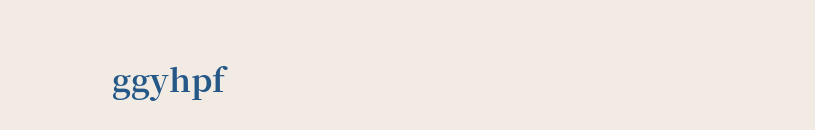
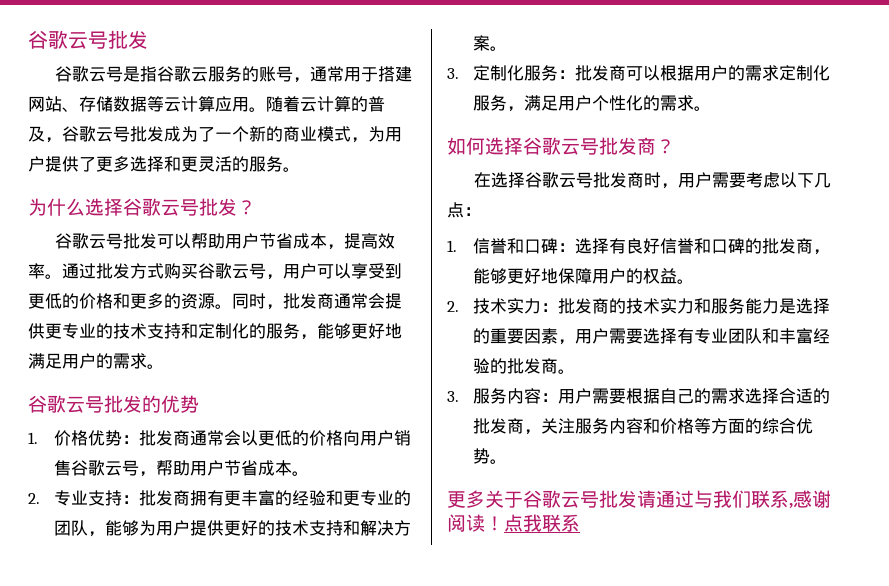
[112,65,228,101] ggyhpf -> [28,30,148,49] [55,66,413,83] [28,96,385,112] [28,126,402,143] [28,156,300,172] [28,198,256,216] [55,233,396,250] [28,263,402,280] [28,293,402,310] [28,323,402,340] [28,353,164,369] [28,395,199,413] [28,430,411,446] [53,460,309,477] [28,490,411,506] [53,520,411,537] [472,35,507,51] [447,65,830,81] [472,95,711,112] [447,137,675,155] [474,172,832,189] [447,202,481,218] [447,238,830,255] [472,268,694,284] [447,298,830,314] [472,328,830,345] [472,358,575,374] [447,388,830,404] [472,418,813,435] [472,448,507,464] [447,490,831,509] [447,514,580,532] 谷歌云号批发 // 谷歌云号是指谷歌云服务的账号，通常用于搭建网站、存储数据等云计算应用。随着云计算的普及，谷歌云号批发成为了一个新的商业模式，为用户提供了更多选择和更灵活的服务。 // 为什么选择谷歌云号批发？ // 谷歌云号批发可以帮助用户节省成本，提高效率。通过批发方式购买谷歌云号，用户可以享受到更低的价格和更多的资源。同时，批发商通常会提供更专业的技术支持和定制化的服务，能够更好地满足用户的需求。 // 谷歌云号批发的优势 // 1.价格优势：批发商通常会以更低的价格向用户销售谷歌云号，帮助用户节省成本。 // 2.专业支持：批发商拥有更丰富的经验和更专业的团队，能够为用户提供更好的技术支持和解决方案。 // 3.定制化服务：批发商可以根据用户的需求定制化服务，满足用户个性化的需求。 // 如何选择谷歌云号批发商？ // 在选择谷歌云号批发商时，用户需要考虑以下几点： // 1.信誉和口碑：选择有良好信誉和口碑的批发商，能够更好地保障用户的权益。 // 2.技术实力：批发商的技术实力和服务能力是选择的重要因素，用户需要选择有专业团队和丰富经验的批发商。 // 3.服务内容：用户需要根据自己的需求选择合适的批发商，关注服务内容和价格等方面的综合优势。 // 更多关于谷歌云号批发请通过与我们联系,感谢阅读！点我联系

